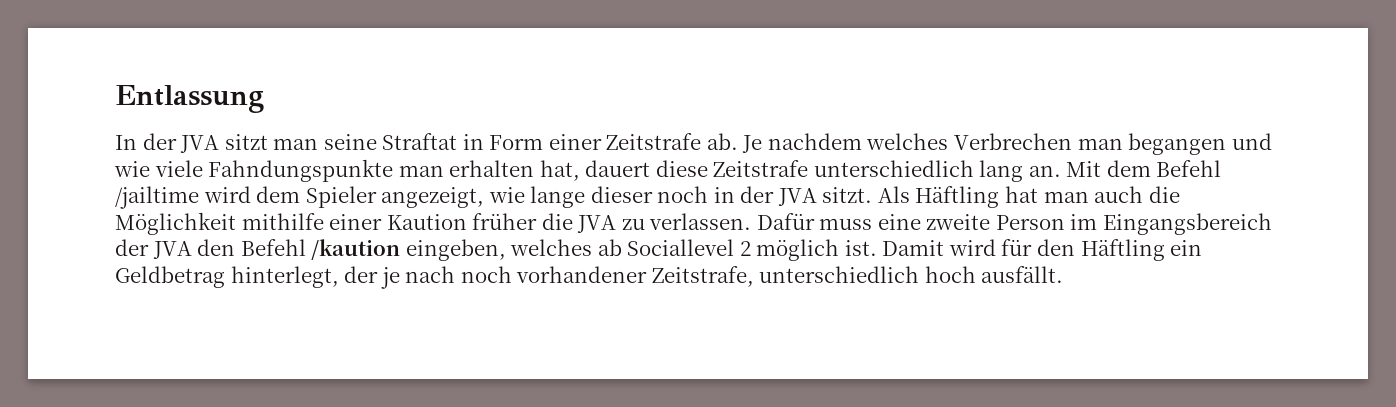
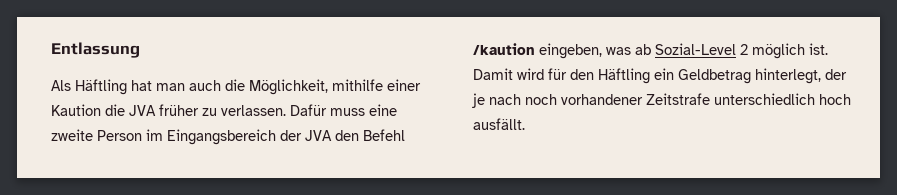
[115,133,1272,155] [114,159,1222,182] [115,186,873,209] In der JVA sitzt man seine Straftat in Form einer Zeitstrafe ab. Je nachdem welches Verbrechen man begangen und wie viele Fahndungspunkte man erhalten hat, dauert diese Zeitstrafe unterschiedlich lang an. Mit dem Befehl /jailtime wird dem Spieler angezeigt, wie lange dieser noch in der JVA sitzt. -> (140, 50) none
[115,212,236,235] Möglichkeit -> [249,79,328,95] Möglichkeit,
[472,213,538,230] früher -> (101, 110) none
(617, 224) none -> [159,104,199,116] früher
[510,239,735,256] welches ab Sociallevel -> [606,43,736,55] was ab Sozial-Level
[651,266,754,287] Zeitstrafe, -> [646,93,710,105] Zeitstrafe

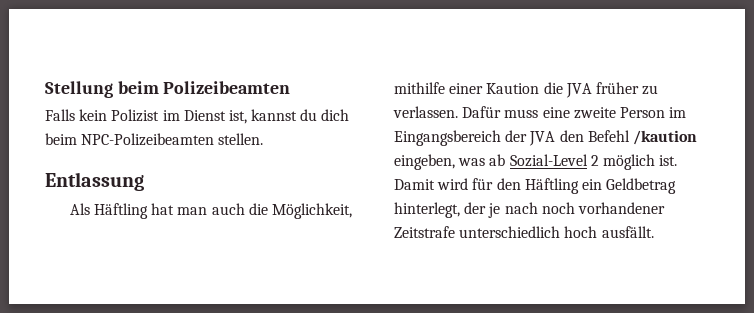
(51, 50) none -> [45,81,291,98] [45,109,350,124] [45,133,264,146] Stellung beim Polizeibeamten // Falls kein Polizist im Dienst ist, kannst du dich beim NPC-Polizeibeamten stellen. //

